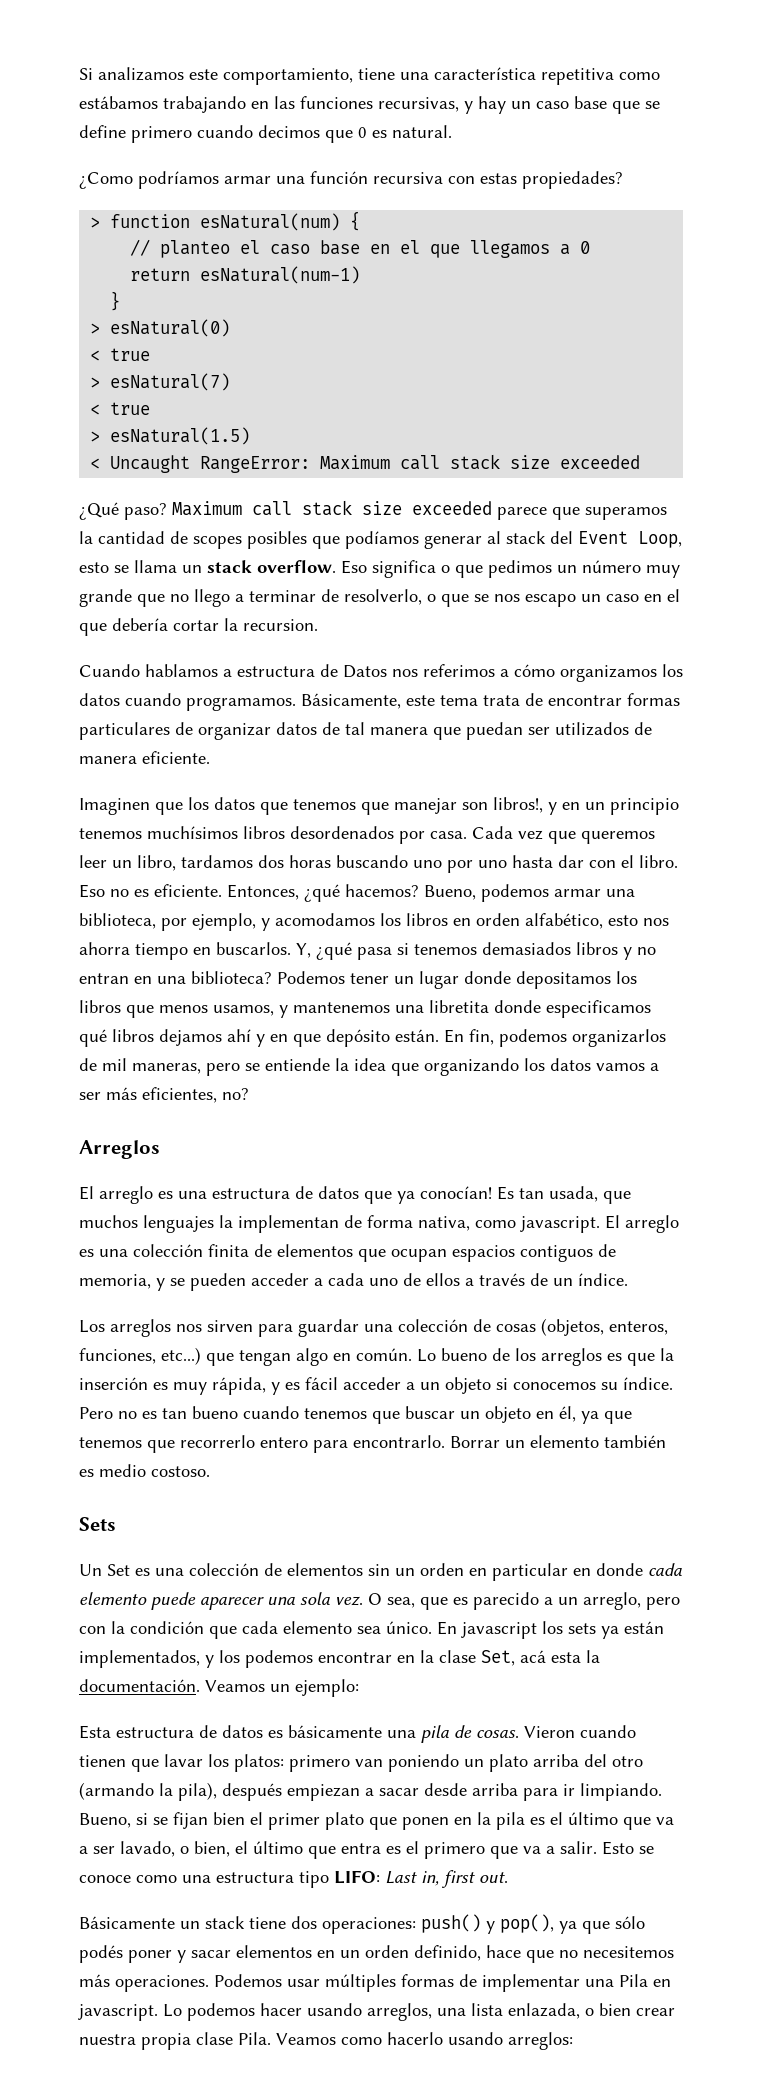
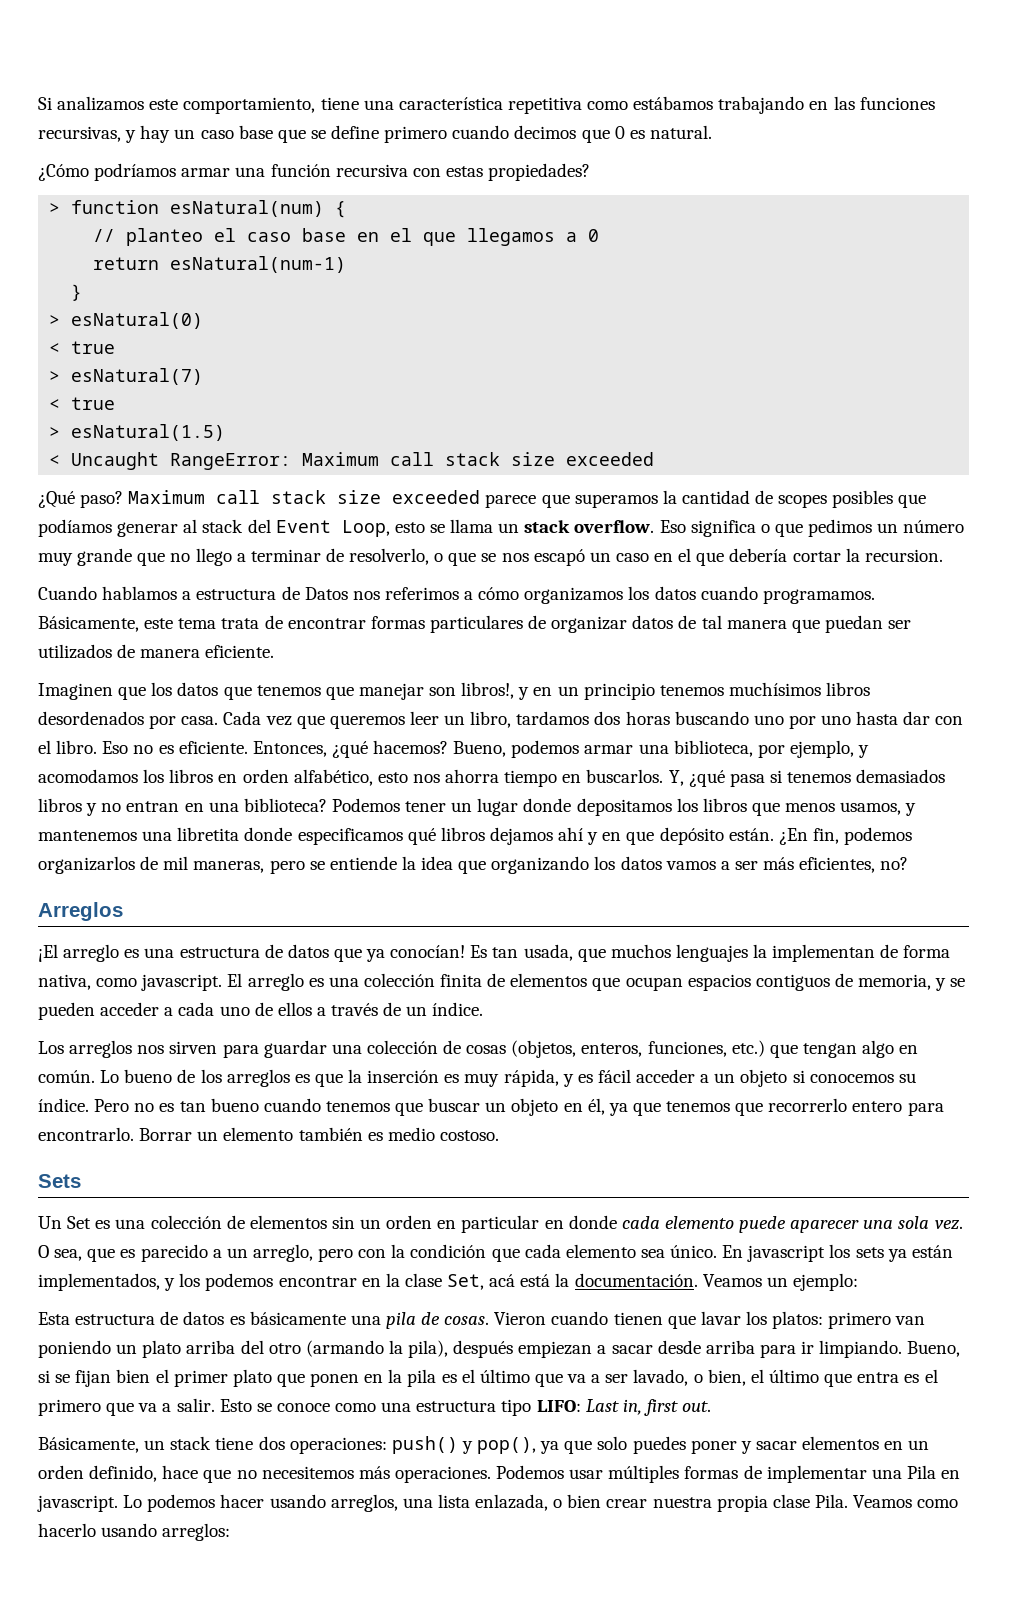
[79,172,133,189] ¿Como -> [38,164,89,181] ¿Cómo
[525,594,576,607] escapo -> [533,549,585,566] escapó
[444,1029,464,1043] En -> [778,828,808,845] ¿En
[79,1186,94,1200] El -> [38,944,58,962] ¡El
[161,1347,201,1365] etc...) -> [731,1040,765,1057] etc.)
[551,1652,581,1663] esta -> [520,1274,551,1287] está
[79,1916,175,1929] Básicamente -> [38,1437,139,1453] Básicamente,
[615,1916,645,1929] [79,1945,123,1963] sólo podés -> [597,1436,686,1454] solo puedes

